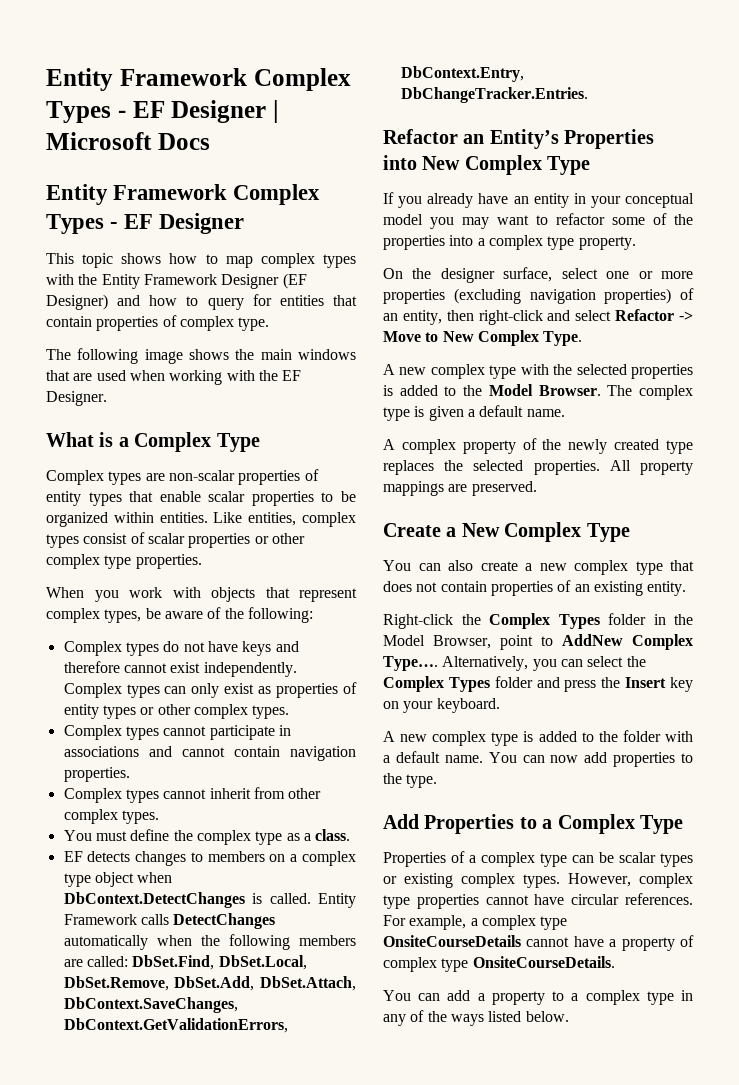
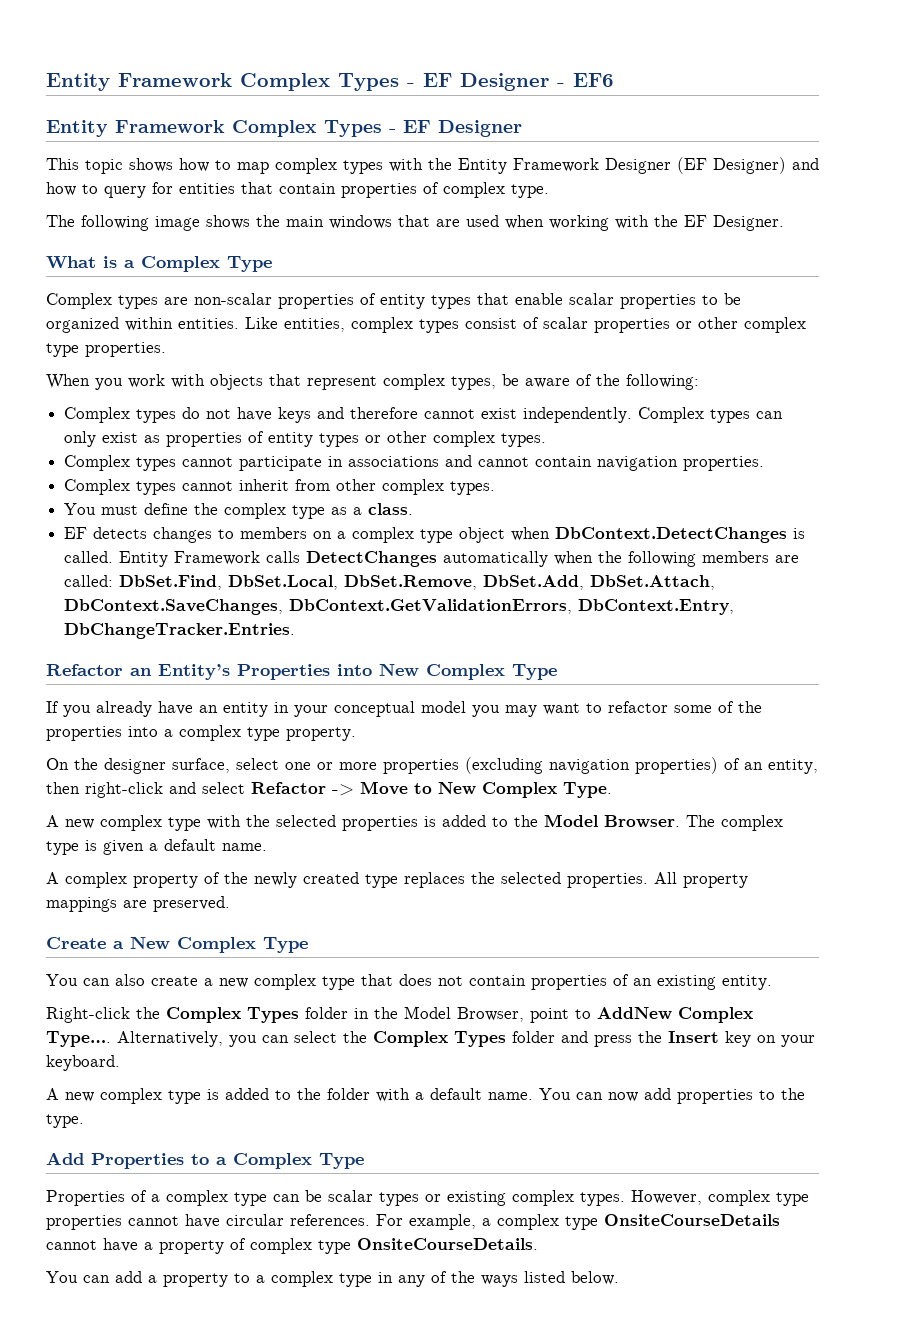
[46,68,351,91] [46,100,279,123] [46,132,210,150] Entity Framework Complex Types - EF Designer | Microsoft Docs -> [46,73,614,91] Entity Framework Complex Types - EF Designer - EF6

